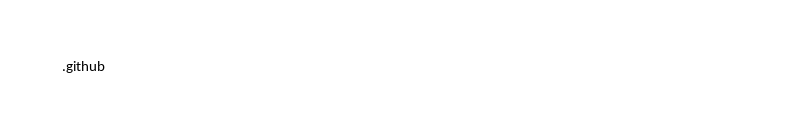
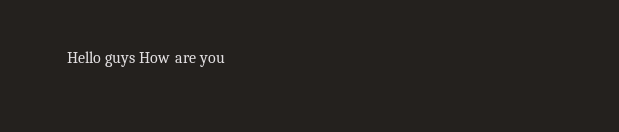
[62,61,105,73] .github -> [67,51,225,67] Hello guys How are you

